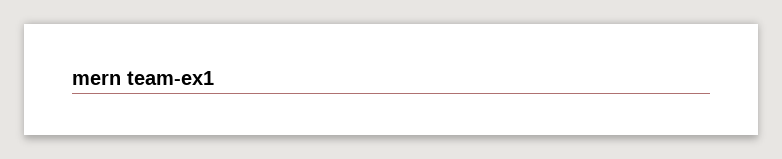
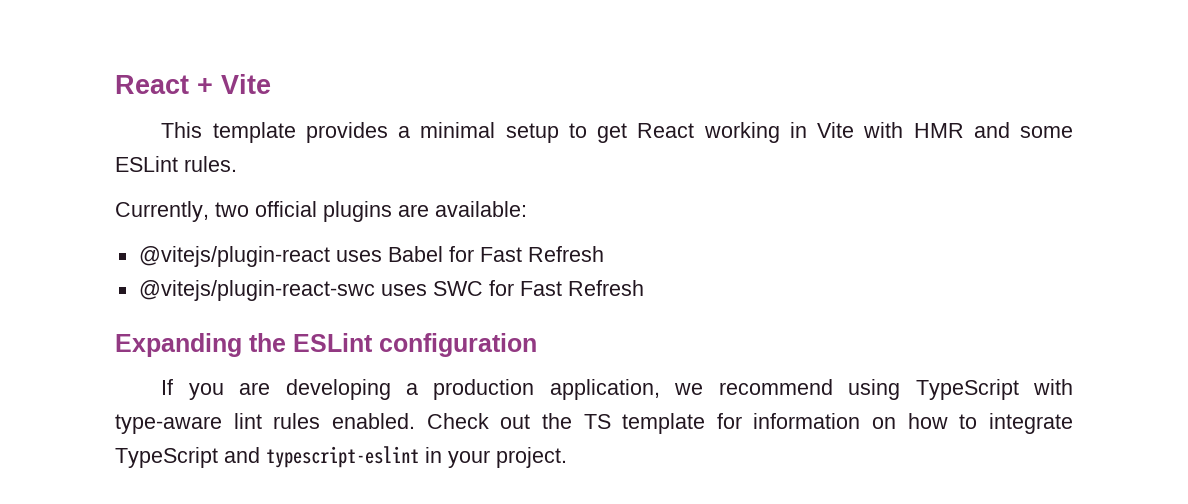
[72,71,214,85] mern team-ex1 -> [115,74,271,94] [161,122,1074,143] [115,156,237,172] [115,201,527,222] [138,246,604,267] [138,280,644,301] [115,333,537,357] [161,379,1073,400] [115,413,1073,434] [115,446,567,468] React + Vite // This template provides a minimal setup to get React working in Vite with HMR and some ESLint rules. // Currently, two official plugins are available: // @vitejs/plugin-react uses Babel for Fast Refresh // @vitejs/plugin-react-swc uses SWC for Fast Refresh // Expanding the ESLint configuration // If you are developing a production application, we recommend using TypeScript with type-aware lint rules enabled. Check out the TS template for information on how to integrate TypeScript and typescript-eslint in your project.

